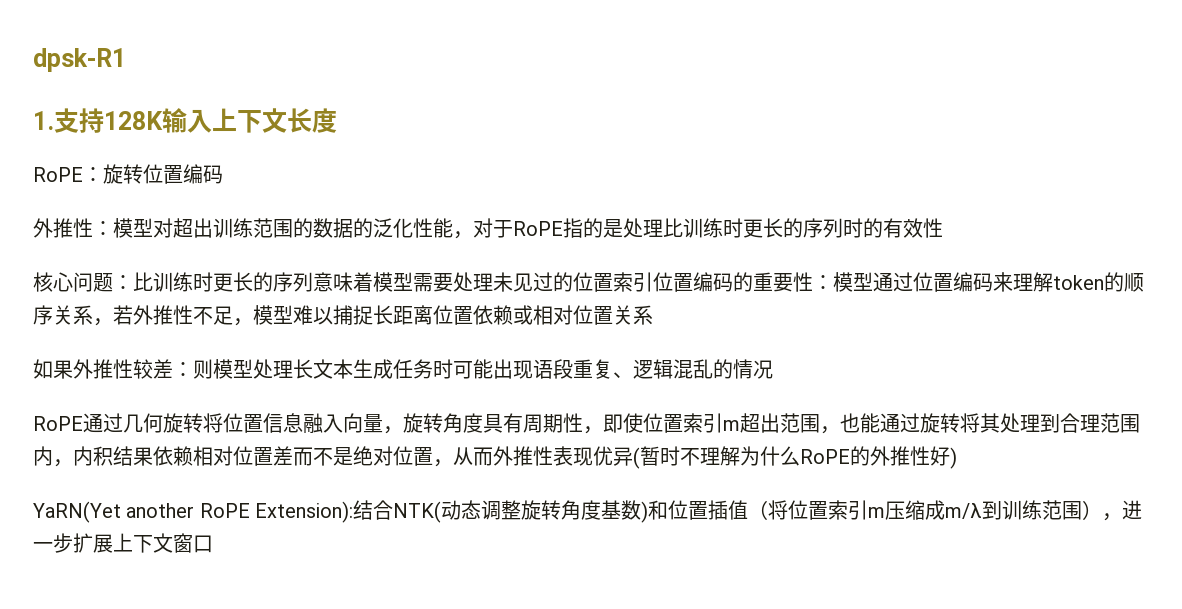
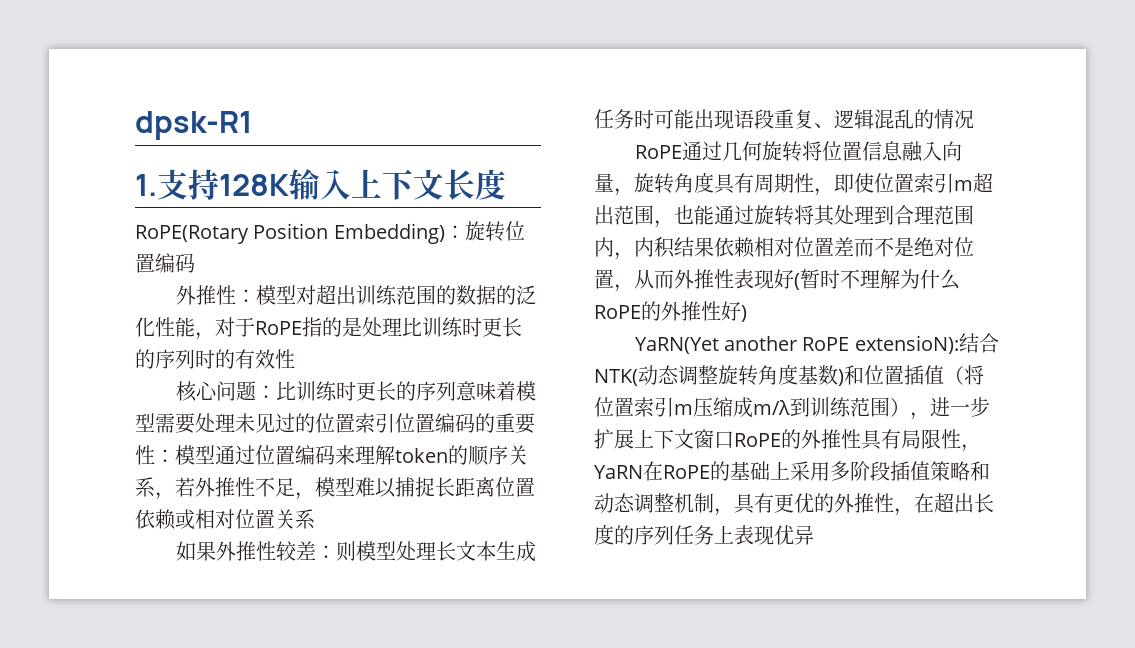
[33,167,83,182] RoPE -> [135,223,445,244] RoPE(Rotary Position Embedding)
[593,446,633,466] 优异 -> [774,269,794,289] 好
[255,501,354,523] Extension): -> [854,335,959,354] extensioN):
(213, 544) none -> [734,429,981,452] [594,461,990,481] [594,493,994,516] [594,524,814,545] RoPE的外推性具有局限性，YaRN在RoPE的基础上采用多阶段插值策略和动态调整机制，具有更优的外推性，在超出长度的序列任务上表现优异

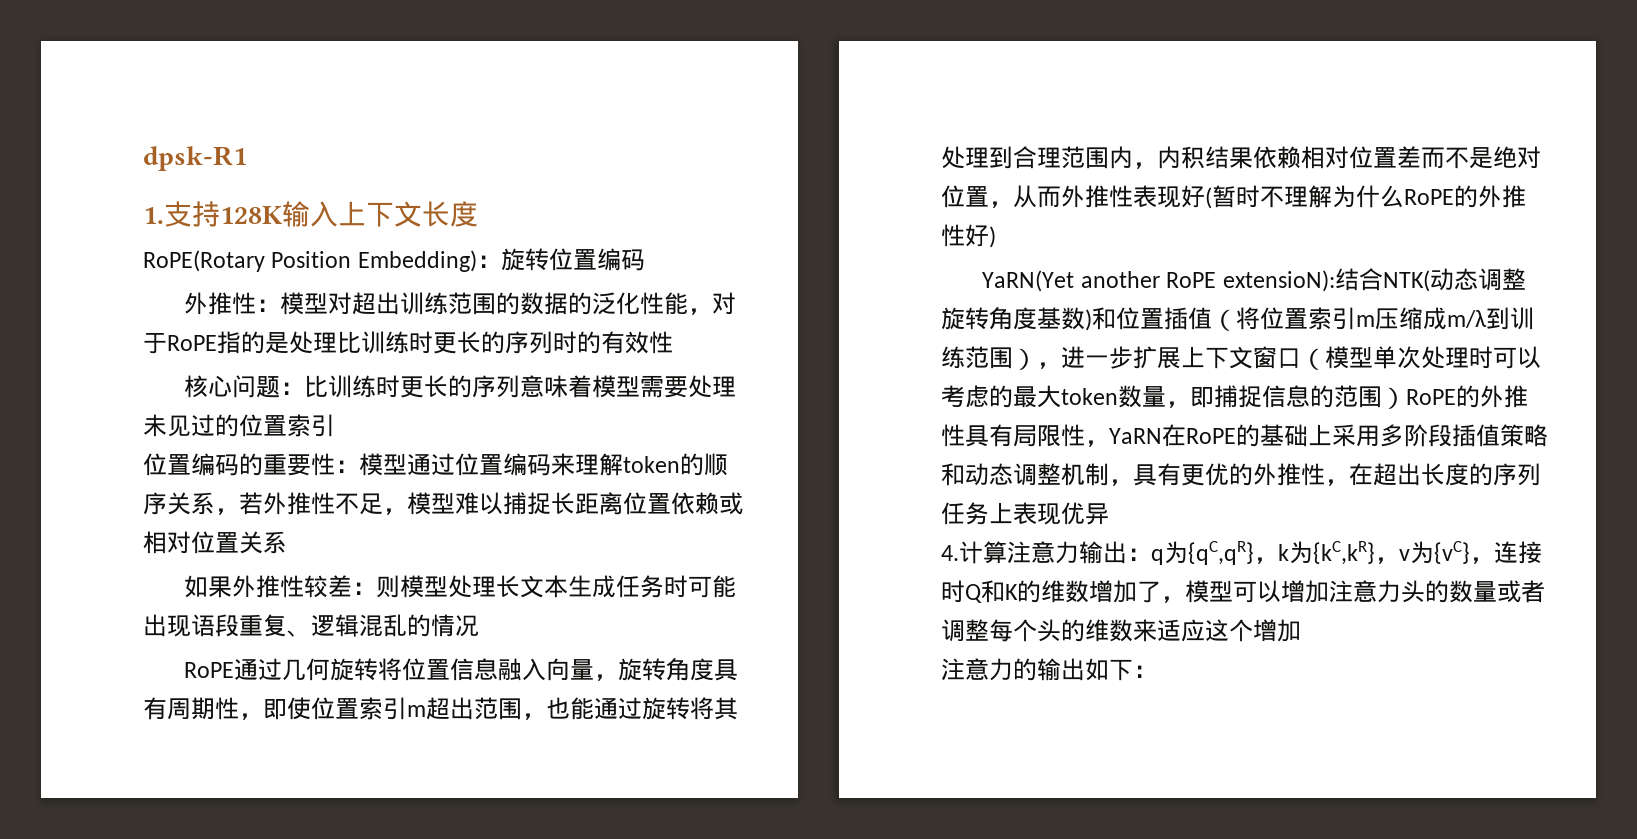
(395, 423) none -> (335, 425) //
(734, 440) none -> [1301,346,1541,370] [941,385,1406,409] （模型单次处理时可以考虑的最大token数量，即捕捉信息的范围）
(814, 535) none -> [941,541,1542,565] [941,580,1545,603] [941,619,1301,642] [941,658,1157,681] // 4.计算注意力输出：q为{qC,qR}，k为{kC,kR}，v为{vC}，连接时Q和K的维数增加了，模型可以增加注意力头的数量或者调整每个头的维数来适应这个增加 // 注意力的输出如下：

